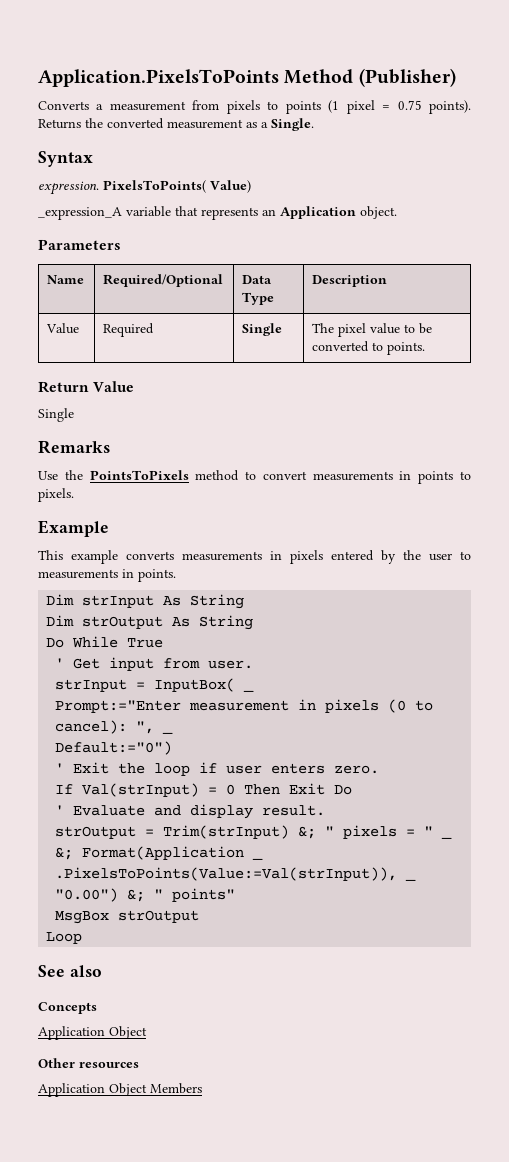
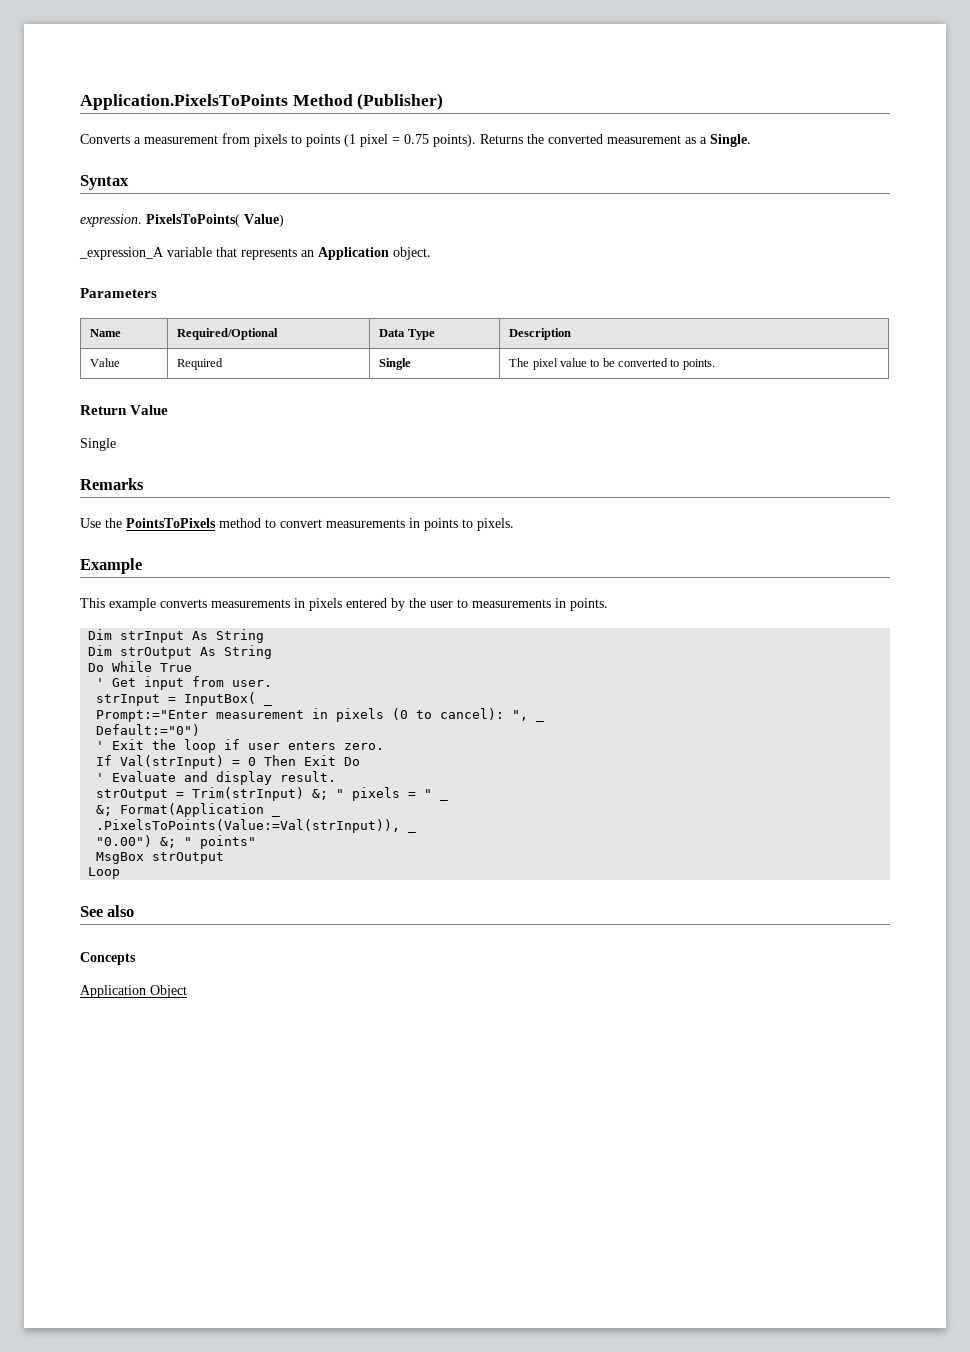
[38,1058,139,1068] [38,1083,202,1097] // Other resources // Application Object Members -> (187, 991) none

